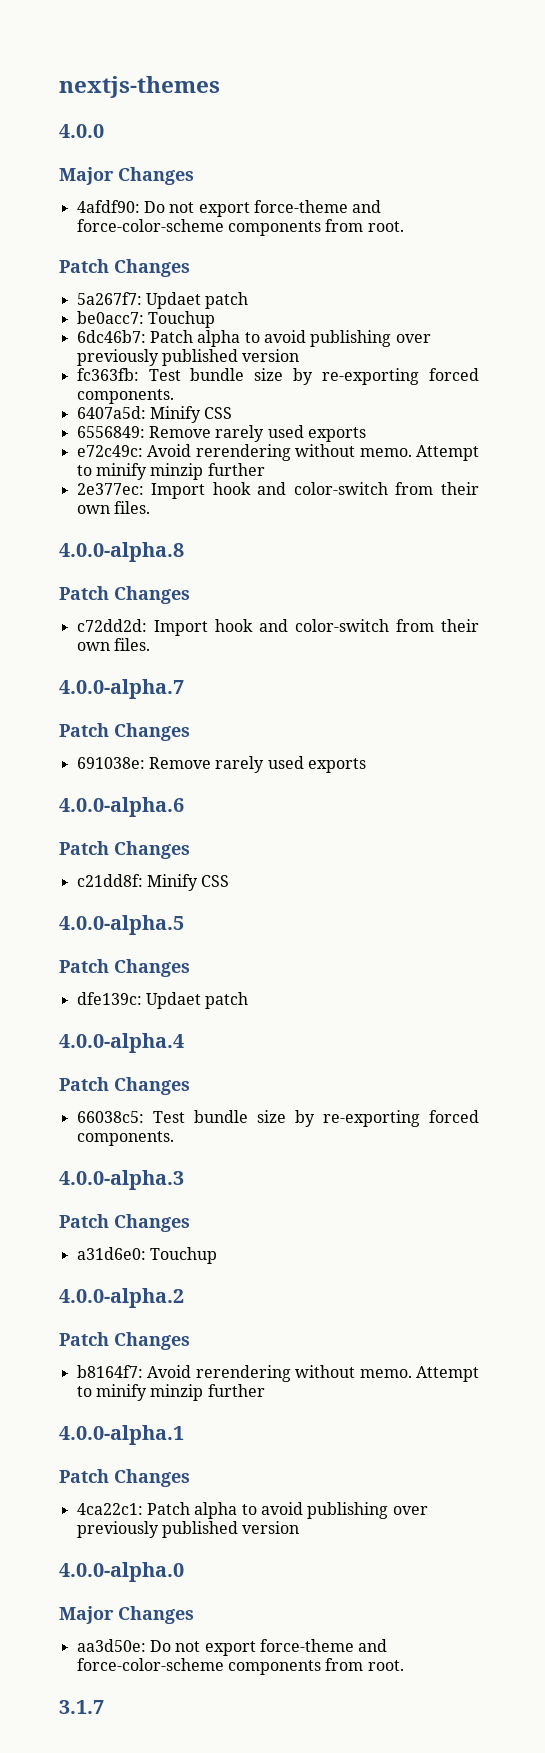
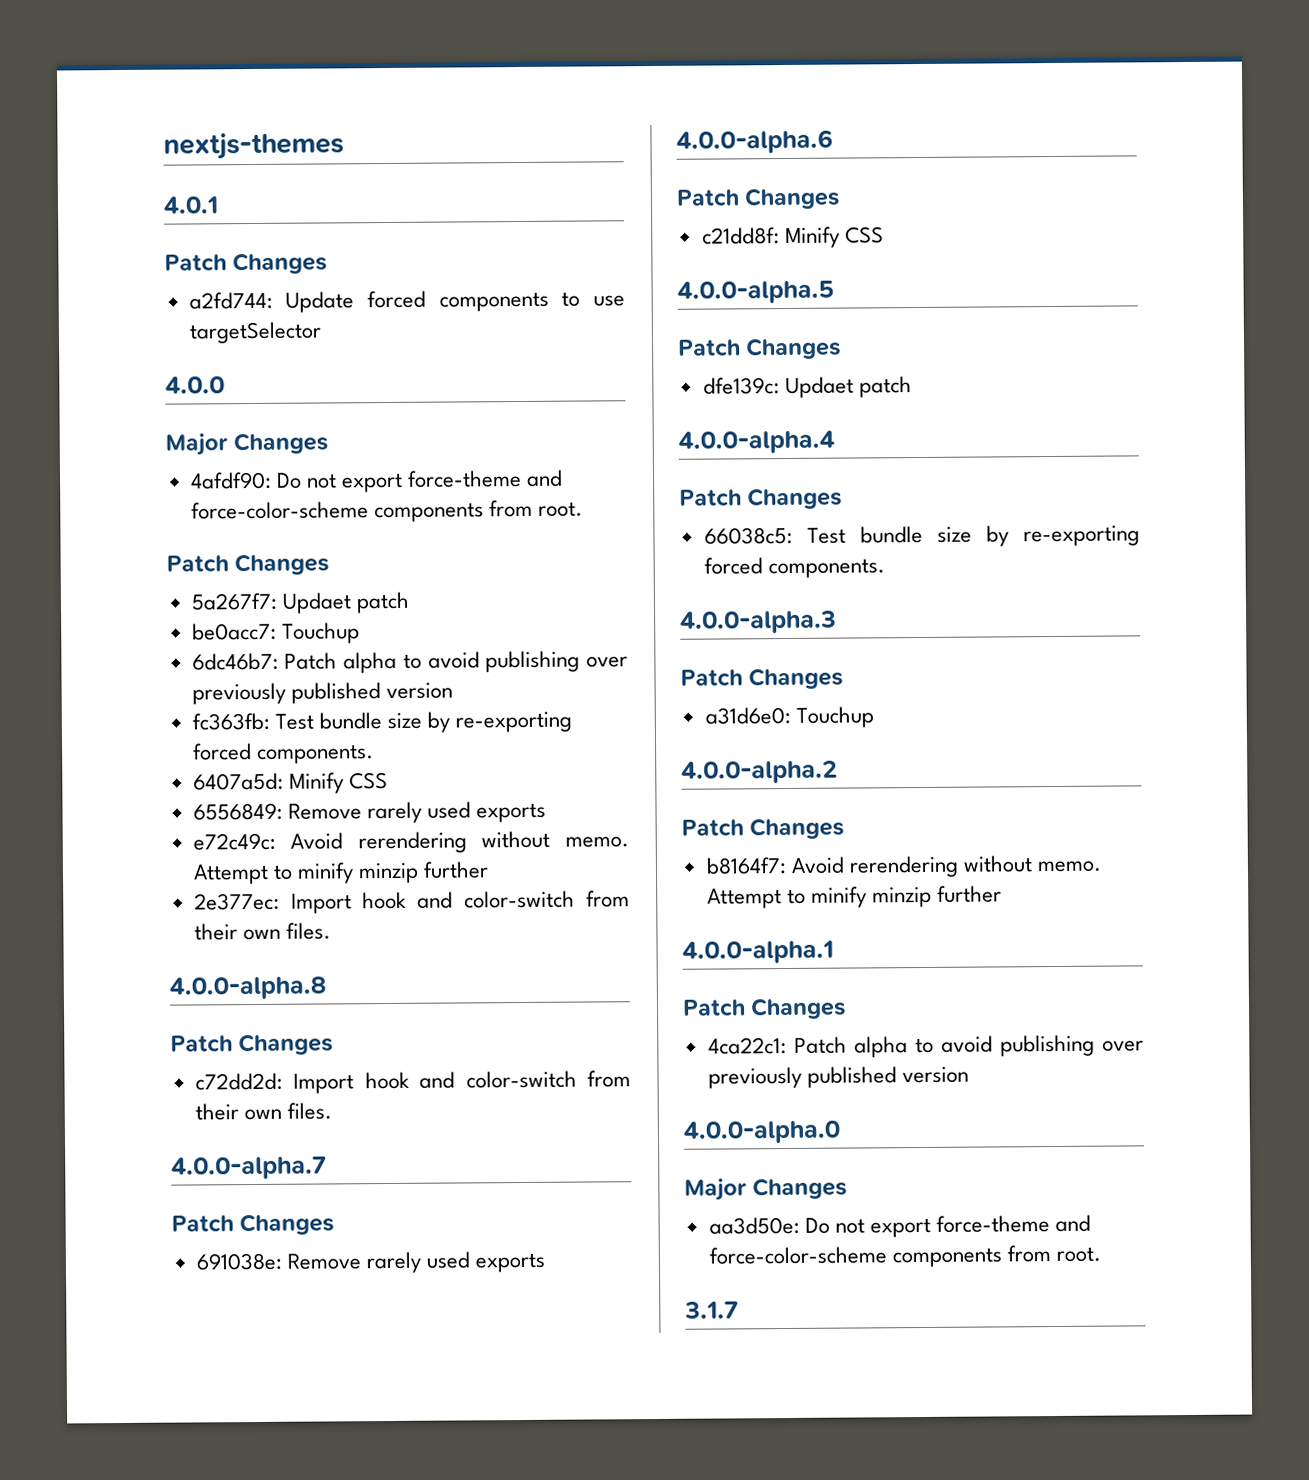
(220, 87) none -> [163,196,219,214] [164,252,328,275] [188,290,625,313] [188,321,322,344] // 4.0.1 // Patch Changes // a2fd744: Update forced components to use targetSelector

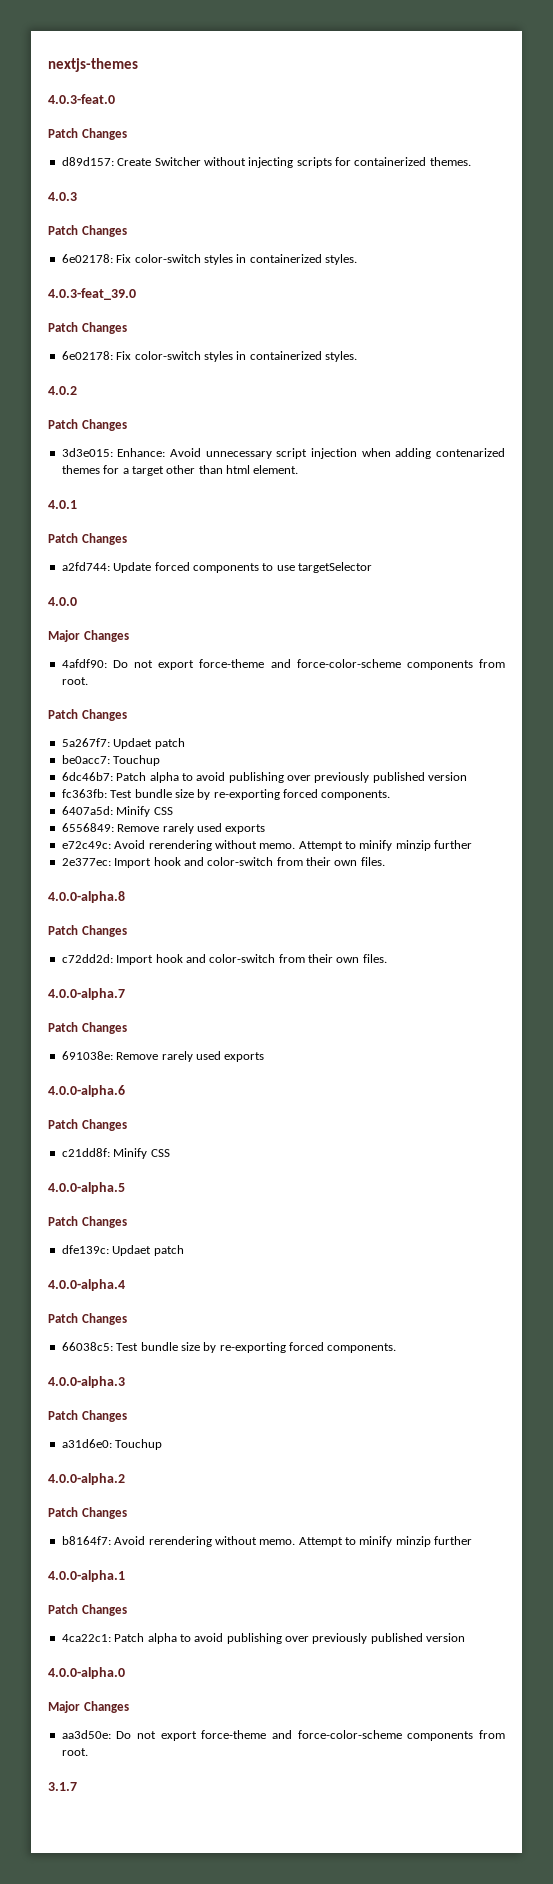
(344, 146) none -> [48,94,115,104] [48,128,127,140] [61,157,471,168] [48,192,77,201] [48,225,127,237] [61,254,357,265] [48,288,136,300] [48,322,127,334] [61,351,357,362] [48,386,77,395] [48,419,127,431] [61,448,505,459] [61,465,299,476] // 4.0.3-feat.0 // Patch Changes // d89d157: Create Switcher without injecting scripts for containerized themes. // 4.0.3 // Patch Changes // 6e02178: Fix color-switch styles in containerized styles. // 4.0.3-feat_39.0 // Patch Changes // 6e02178: Fix color-switch styles in containerized styles. // 4.0.2 // Patch Changes // 3d3e015: Enhance: Avoid unnecessary script injection when adding contenarized themes for a target other than html element.

